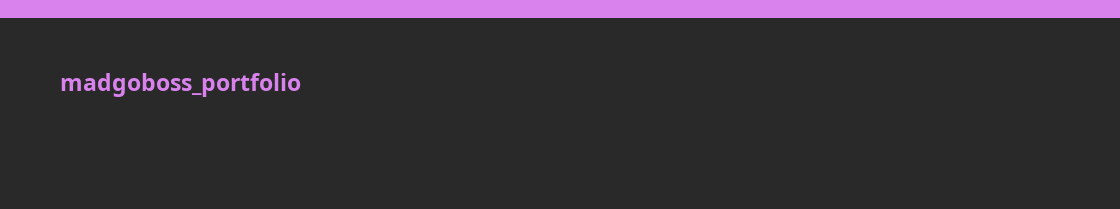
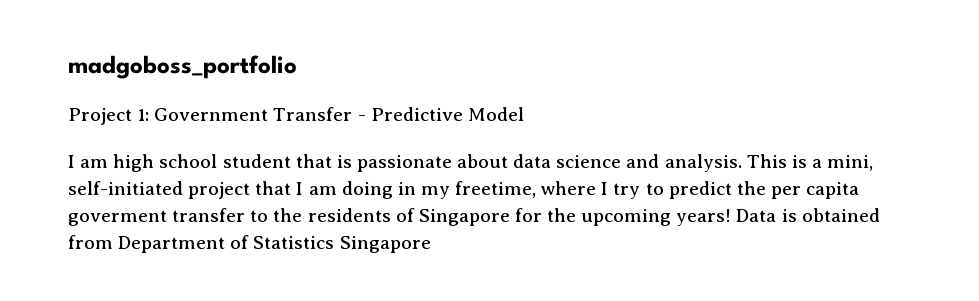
(301, 85) none -> [68,107,524,125] [68,154,874,172] [68,181,860,199] [68,208,880,226] [68,235,431,253] // Project 1: Government Transfer - Predictive Model // I am high school student that is passionate about data science and analysis. This is a mini, self-initiated project that I am doing in my freetime, where I try to predict the per capita goverment transfer to the residents of Singapore for the upcoming years! Data is obtained from Department of Statistics Singapore

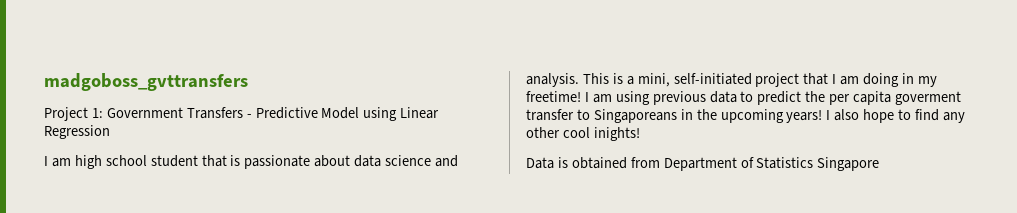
[68,55,297,79] madgoboss_portfolio -> [44,73,248,91] madgoboss_gvttransfers
[273,107,353,121] Transfer -> [186,107,243,119] Transfers
(524, 114) none -> [363,107,440,121] [44,125,110,139] using Linear Regression
[455,181,641,199] freetime, where I try -> [526,91,737,105] freetime! I am using previous data
[273,208,732,226] the residents of Singapore for the upcoming years! -> [593,109,965,123] [526,127,640,141] Singaporeans in the upcoming years! I also hope to find any other cool inights! //

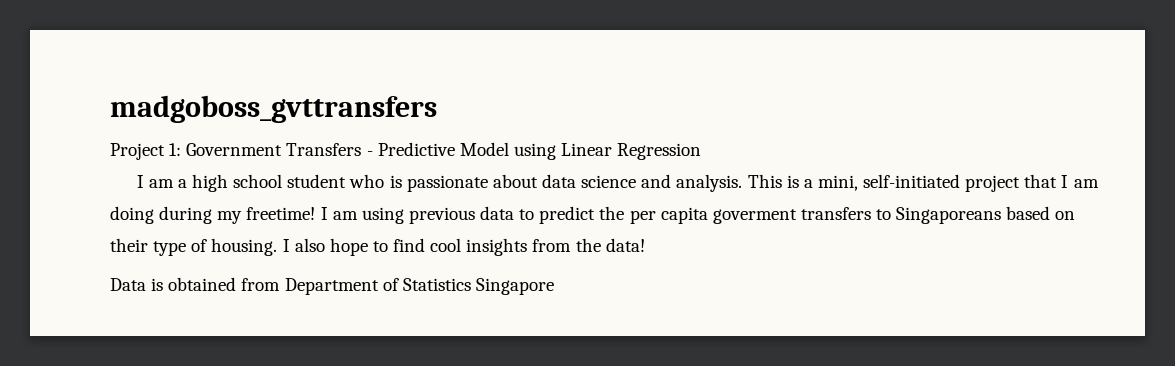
(71, 162) none -> [177,179,187,188] a
[201,155,227,167] that -> [349,174,385,188] who
[902,73,915,84] in -> [159,206,213,224] during
[526,109,574,121] transfer -> [800,207,871,220] transfers
[680,109,823,123] in the upcoming years! -> [1006,206,1076,220] [110,238,278,256] based on their type of housing.
[942,112,965,123] [526,127,640,141] any other cool inights! -> [430,238,645,256] cool insights from the data!

